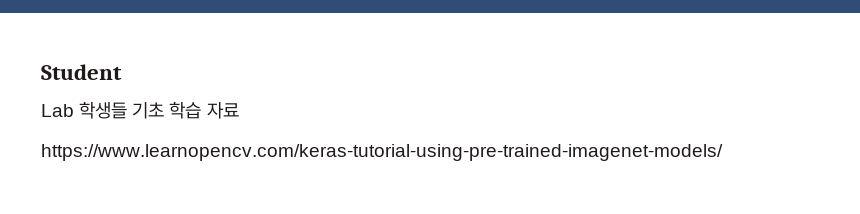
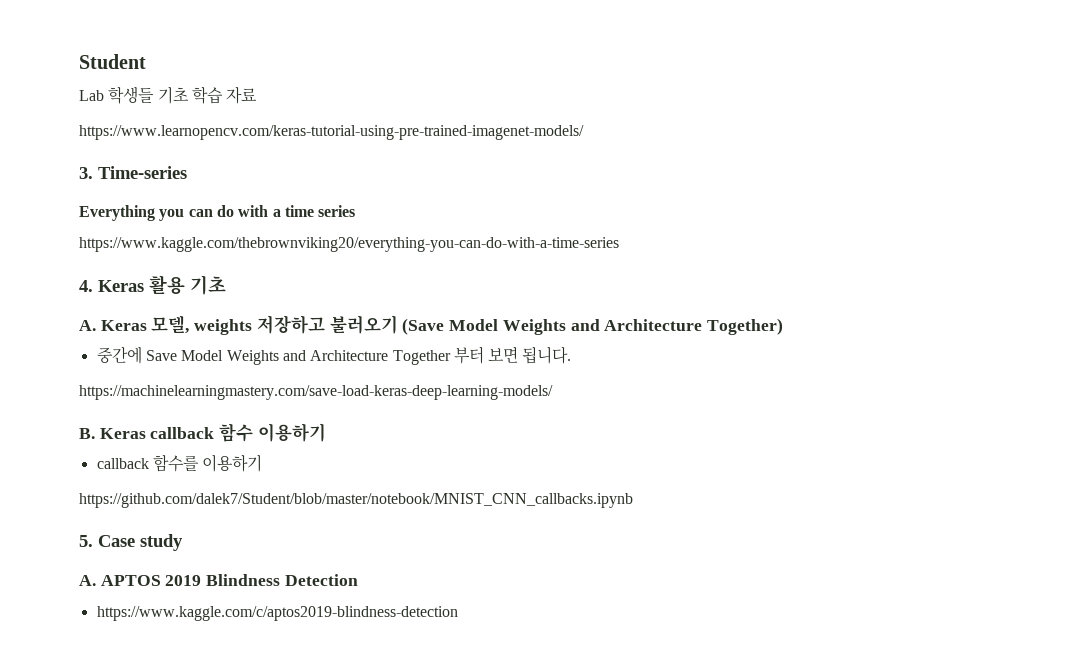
(723, 152) none -> [79,166,187,179] [79,205,356,221] [79,237,619,252] [79,275,226,295] [79,315,783,335] [96,346,572,365] [79,385,553,400] [79,423,326,442] [96,454,263,472] [79,493,633,508] [79,534,183,551] [79,574,358,586] [96,606,458,621] // 3. Time-series // Everything you can do with a time series // https://www.kaggle.com/thebrownviking20/everything-you-can-do-with-a-time-series // 4. Keras 활용 기초 // A. Keras 모델, weights 저장하고 불러오기 (Save Model Weights and Architecture Together) // 중간에 Save Model Weights and Architecture Together 부터 보면 됩니다. // https://machinelearningmastery.com/save-load-keras-deep-learning-models/ // B. Keras callback 함수 이용하기 // callback 함수를 이용하기 // https://github.com/dalek7/Student/blob/master/notebook/MNIST_CNN_callbacks.ipynb // 5. Case study // A. APTOS 2019 Blindness Detection // https://www.kaggle.com/c/aptos2019-blindness-detection

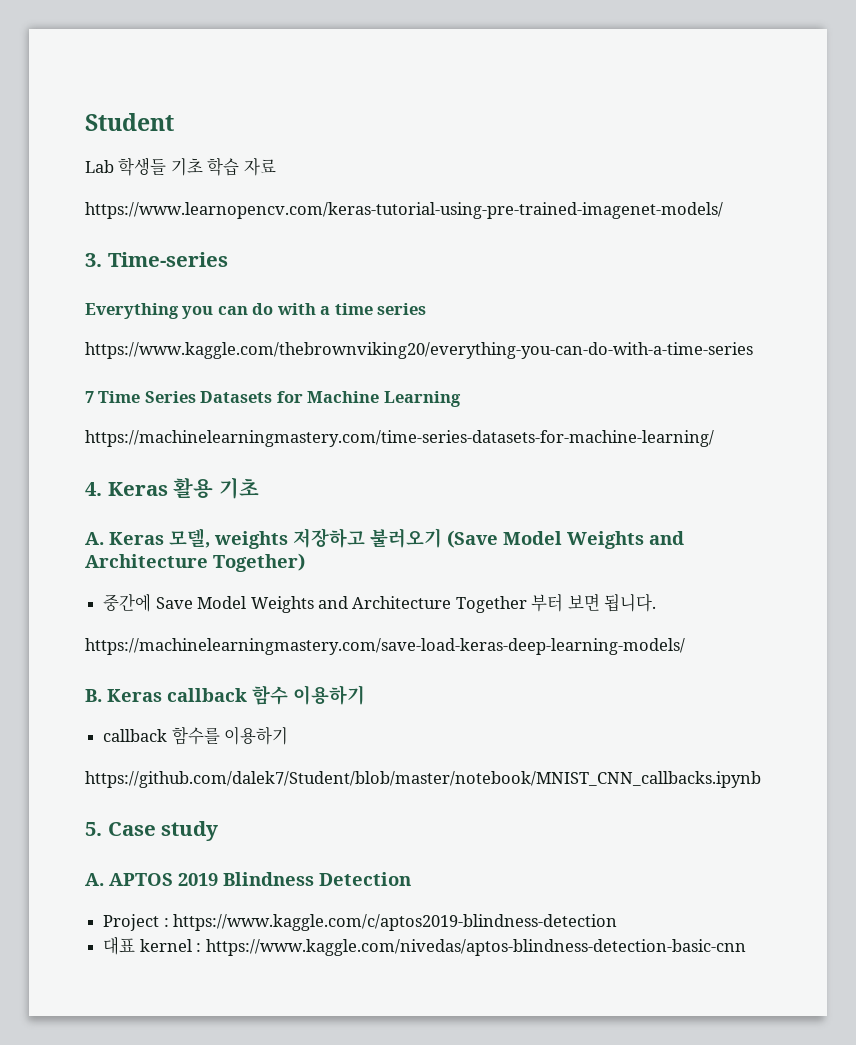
(619, 244) none -> [85,391,461,407] [85,430,714,447] // 7 Time Series Datasets for Machine Learning // https://machinelearningmastery.com/time-series-datasets-for-machine-learning/
(358, 580) none -> [103,914,169,931] Project :
(458, 613) none -> [103,937,746,956] // 대표 kernel : https://www.kaggle.com/nivedas/aptos-blindness-detection-basic-cnn

